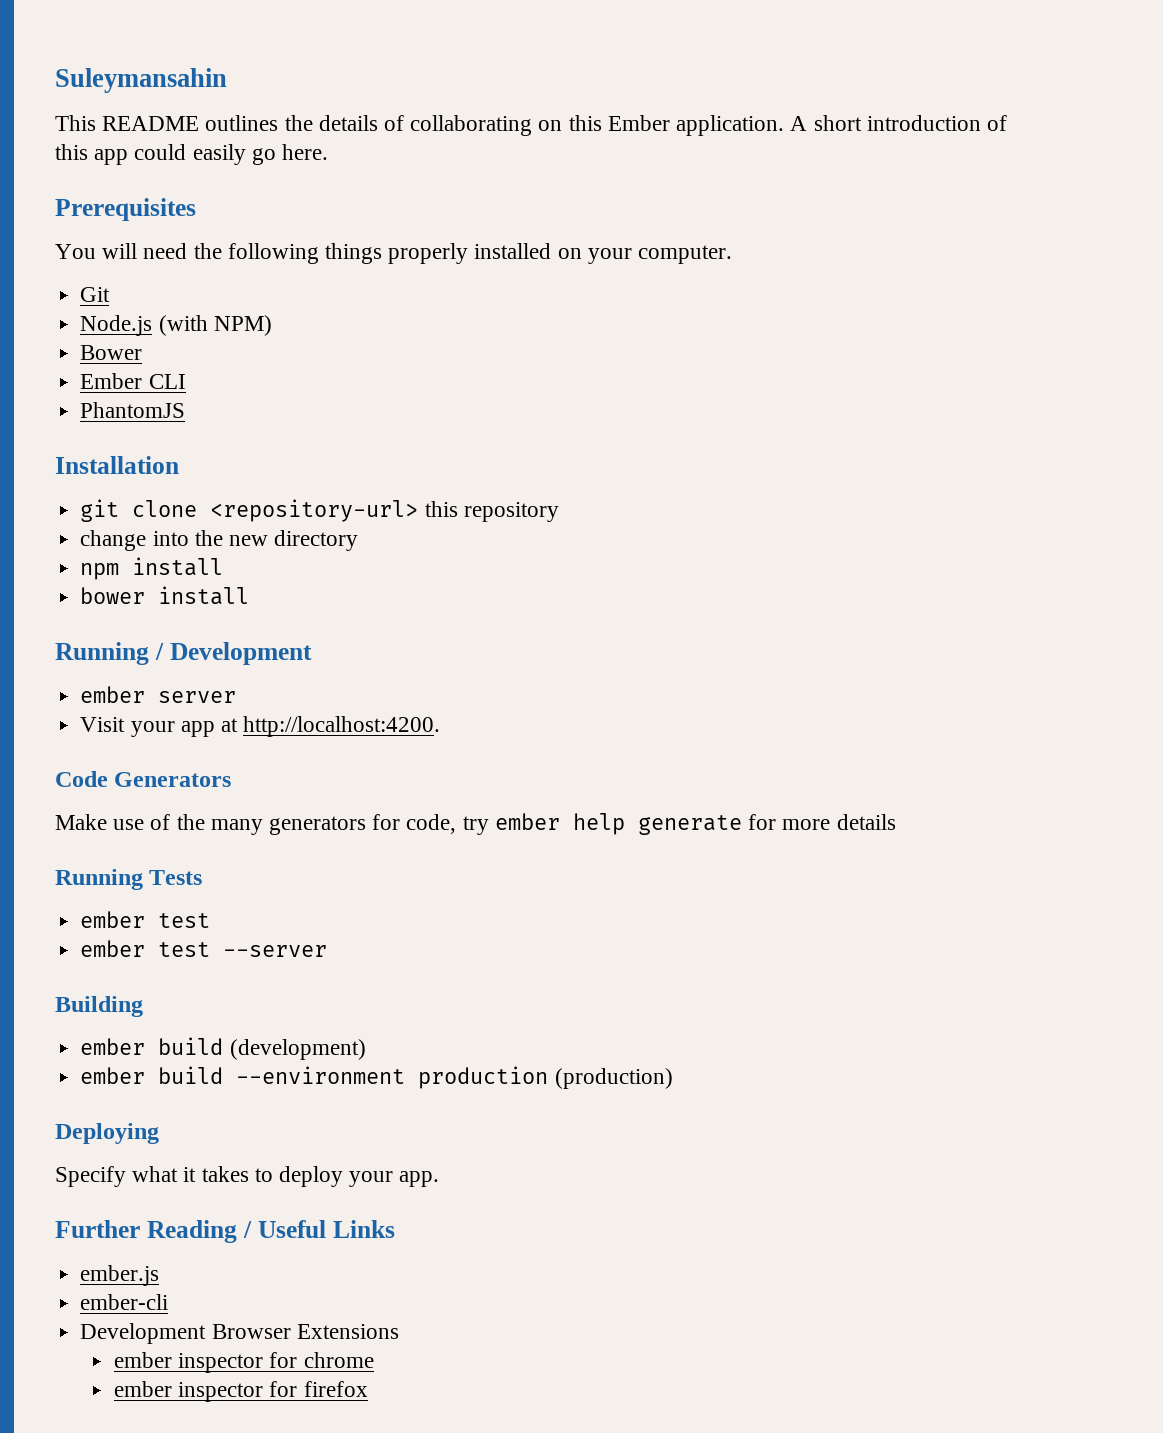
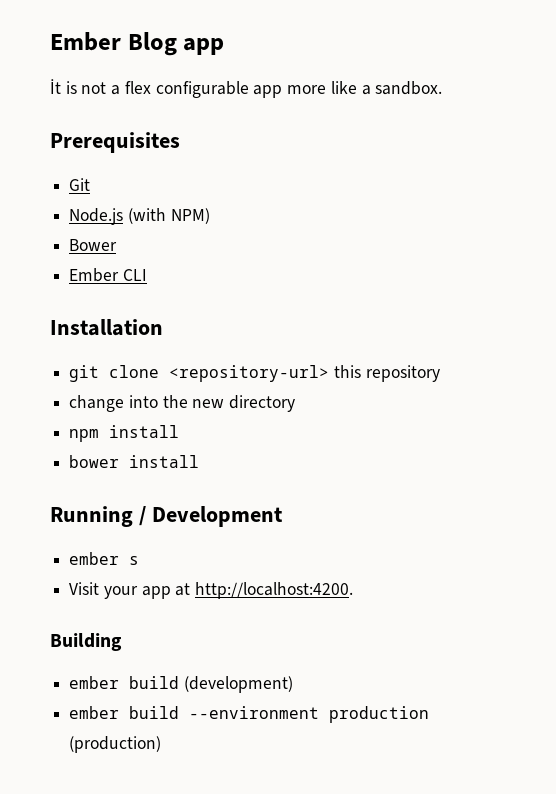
[55,68,227,93] [55,115,1007,136] [55,144,329,165] [55,198,196,221] [55,243,733,264] Suleymansahin // This README outlines the details of collaborating on this Ember application. A short introduction of this app could easily go here. // Prerequisites // You will need the following things properly installed on your computer. -> [50,32,225,56] [50,79,443,98] [50,132,180,153] Ember Blog app // İt is not a flex configurable app more like a sandbox. // Prerequisites
[80,402,186,418] // PhantomJS -> (147, 275) none
[158,691,237,703] server -> [129,556,140,565] s
[55,771,232,787] [55,813,896,835] [55,869,203,890] [80,911,211,928] [80,940,328,957] // Code Generators // Make use of the many generators for code, try ember help generate for more details // Running Tests // ember test // ember test --server -> (354, 590) none
[55,1123,159,1144] [55,1166,440,1187] [55,1220,395,1243] [80,1265,160,1286] [80,1294,169,1310] [80,1323,399,1344] [113,1352,374,1373] [113,1381,368,1402] // Deploying // Specify what it takes to deploy your app. // Further Reading / Useful Links // ember.js // ember-cli // Development Browser Extensions // ember inspector for chrome // ember inspector for firefox -> (162, 744) none

